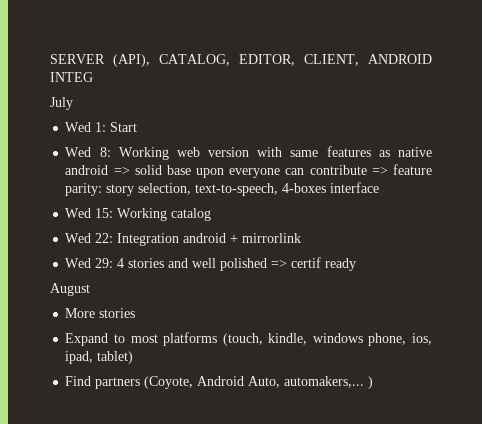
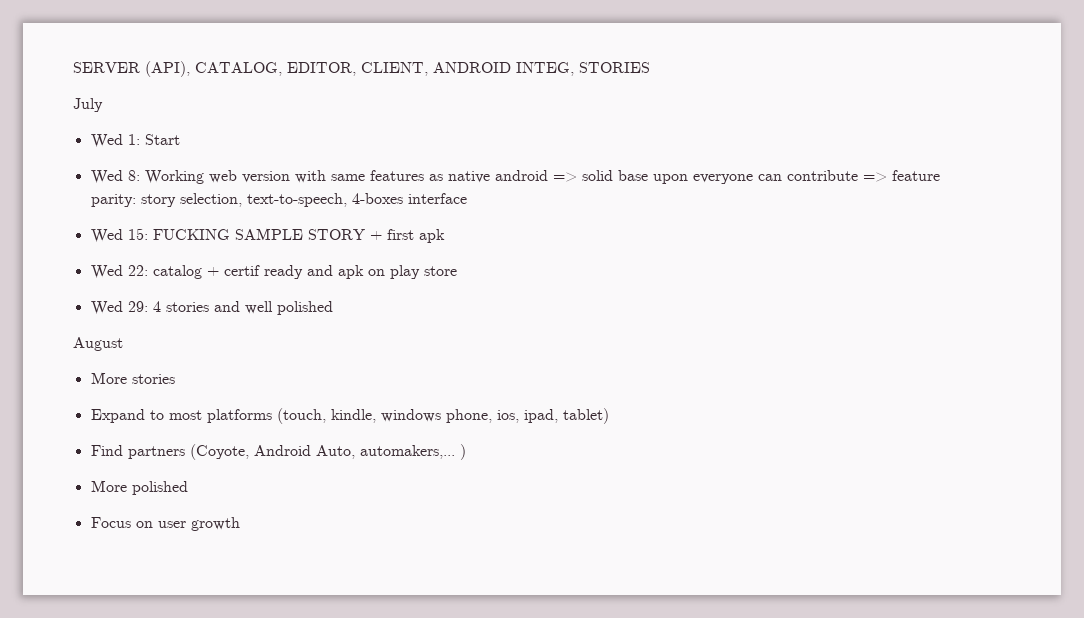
[50,72,93,82] INTEG -> [516,62,650,76] INTEG, STORIES
[117,208,212,221] [65,233,302,246] Working catalog // Wed 22: Integration android + mirrorlink -> [152,228,445,243] [90,265,457,279] FUCKING SAMPLE STORY + first apk // Wed 22: catalog + certif ready and apk on play store
[271,257,357,271] => certif ready -> (333, 308) none
(374, 382) none -> [90,480,188,495] [90,517,240,531] // More polished // Focus on user growth

